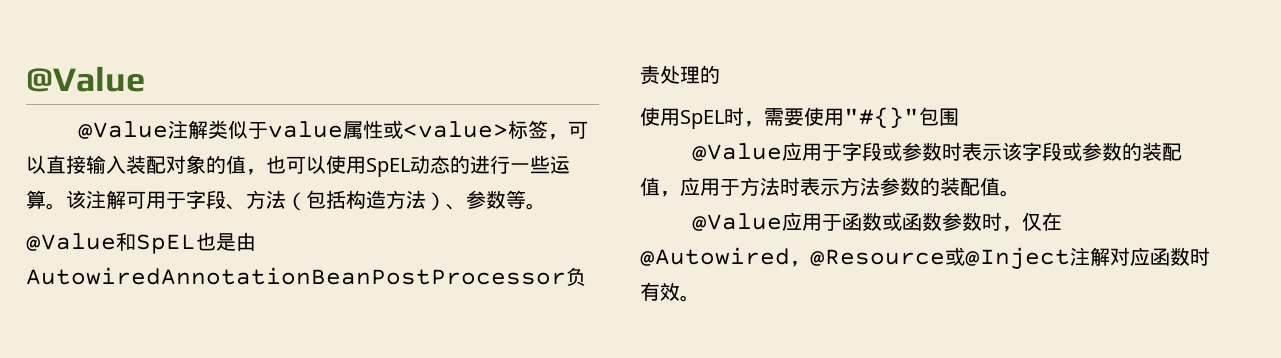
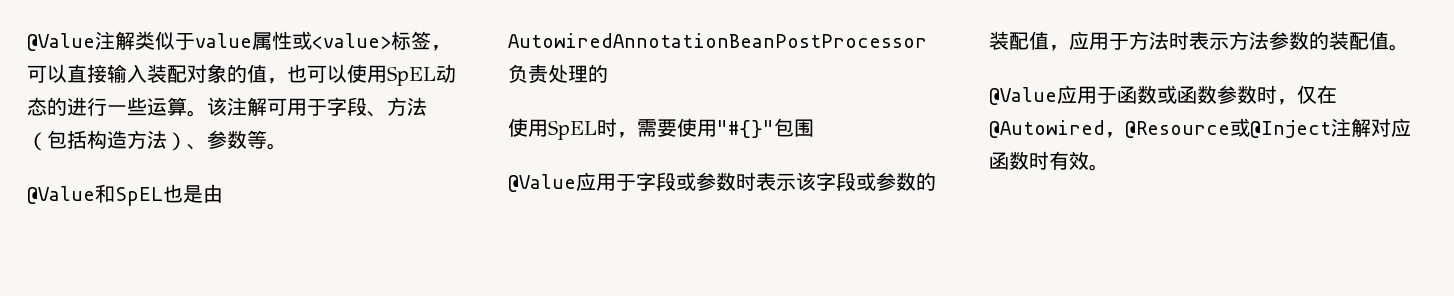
[26,66,145,92] [77,121,168,139] @Value // @Value -> [27,33,95,51] @Value

